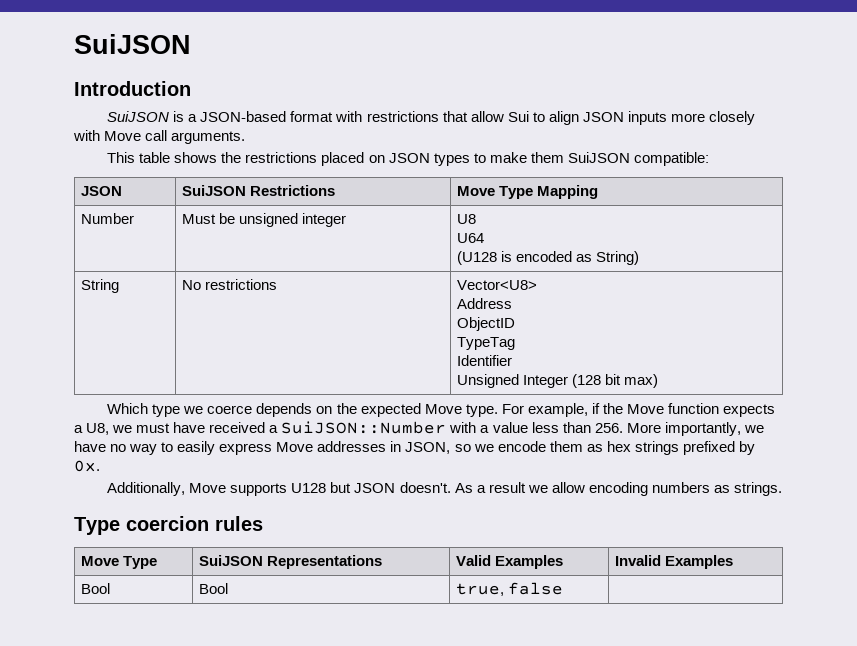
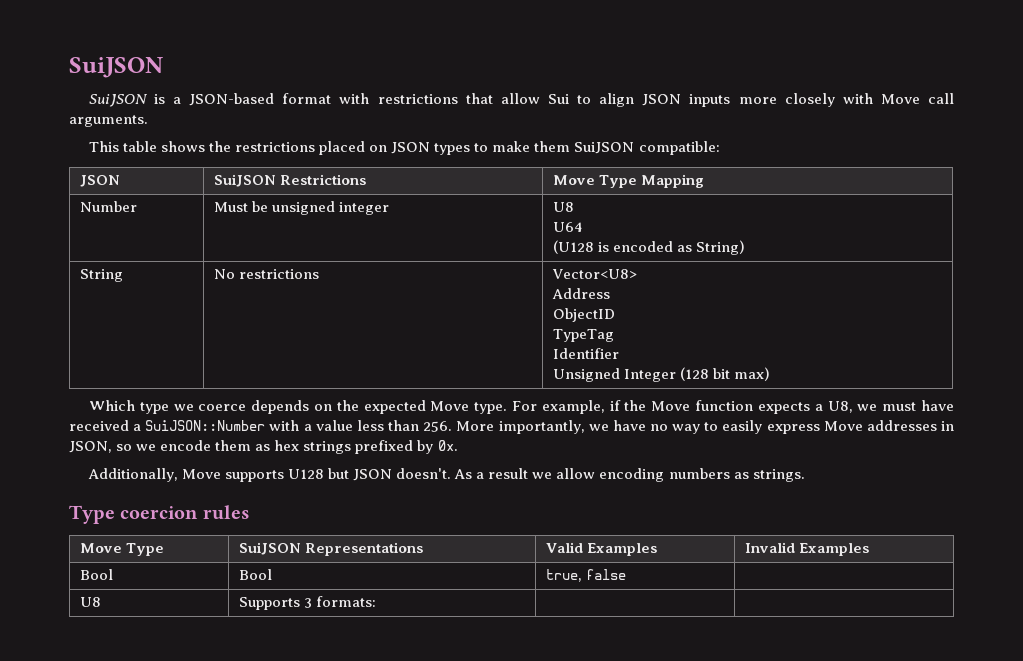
[74,34,191,54] [74,81,191,96] SuiJSON // Introduction -> [69,57,164,78] SuiJSON
(563, 588) none -> [80,597,102,607] [239,596,377,610] // U8 | Supports 3 formats: | |

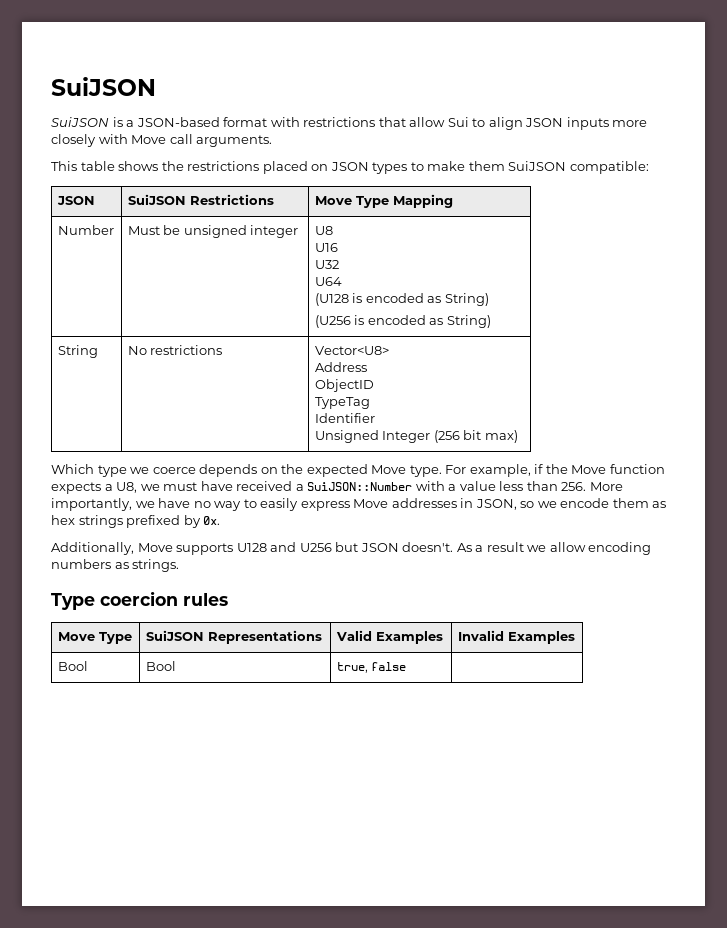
(575, 207) none -> [314,243,338,252] [314,260,339,269] // U16 // U32
(746, 247) none -> [314,315,491,328] // (U256 is encoded as String)
[680,367,710,381] (128 -> [433,430,460,443] (256
(325, 474) none -> [270,542,332,552] and U256
[80,597,102,607] [239,596,377,610] // U8 | Supports 3 formats: | | -> (407, 666) none

